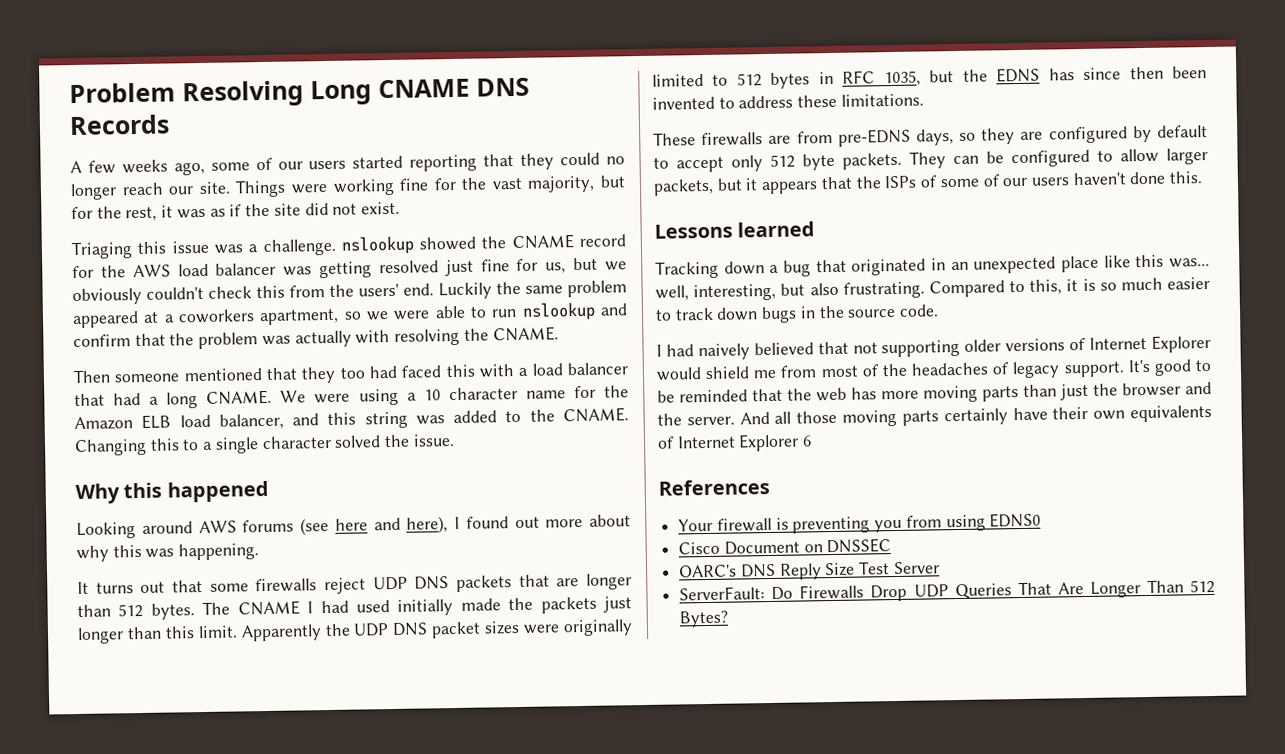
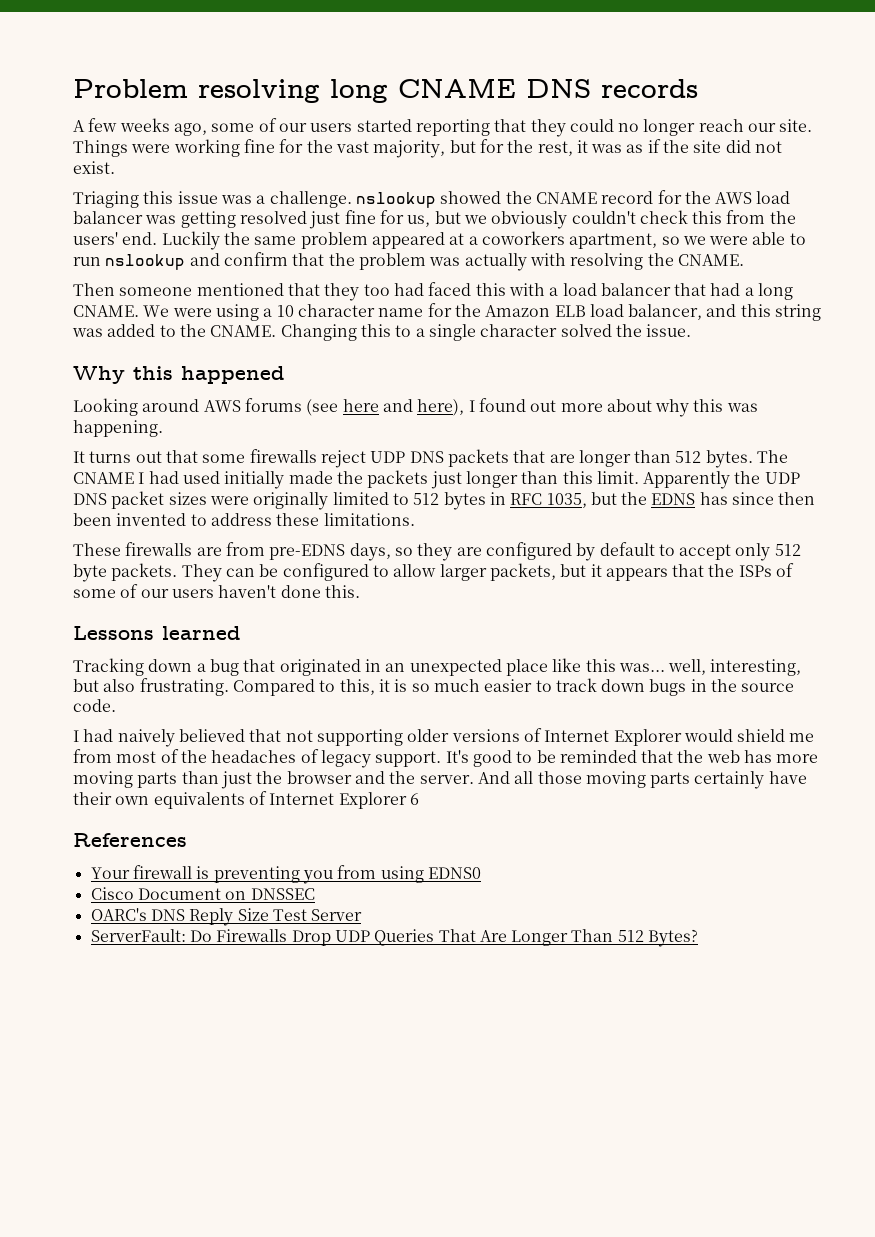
[182,80,372,108] Resolving Long -> [198,79,388,103] resolving long
[69,114,170,136] Records -> [601,79,698,98] records

